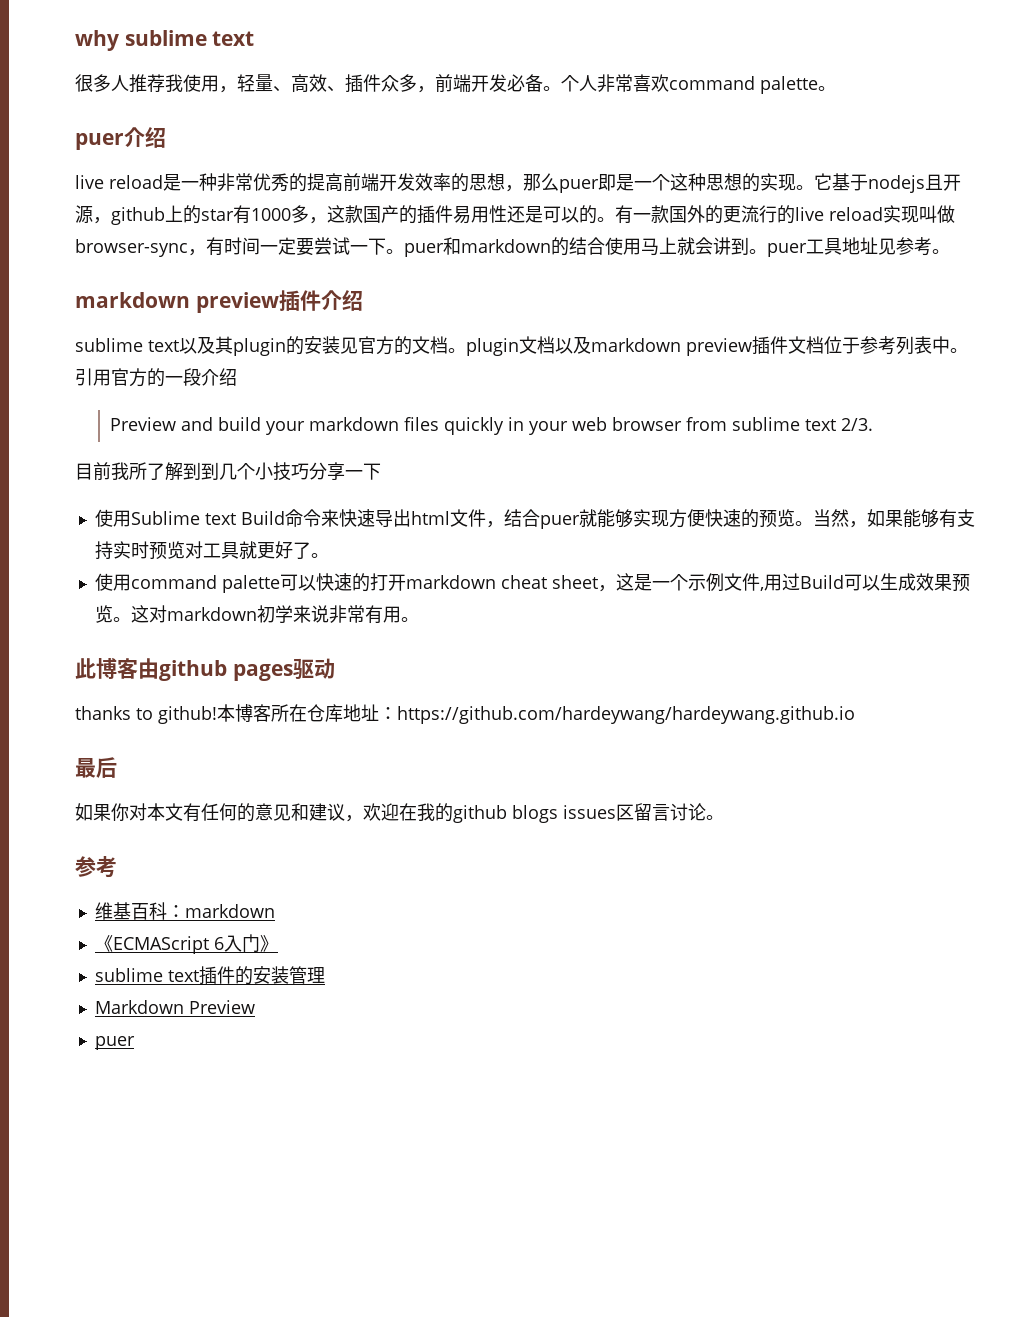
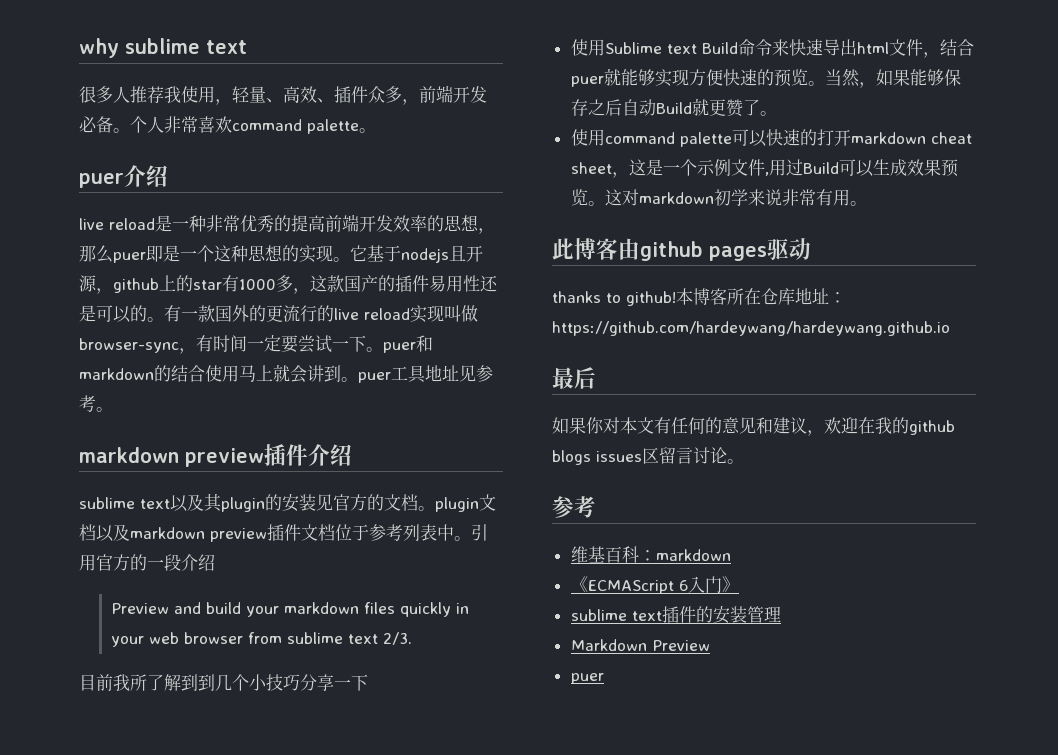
[938,509,975,528] [94,541,293,560] 有支持实时预览对工具就更好 -> [943,69,961,86] [570,98,744,117] 保存之后自动Build就更赞

